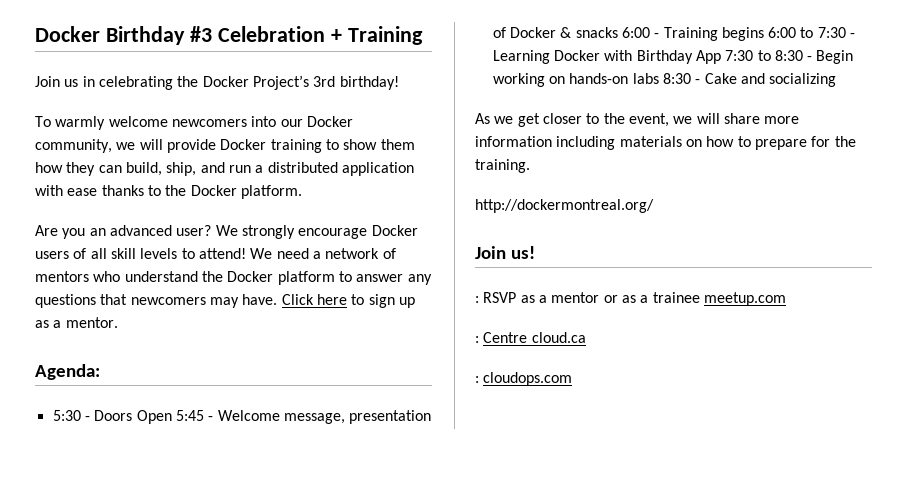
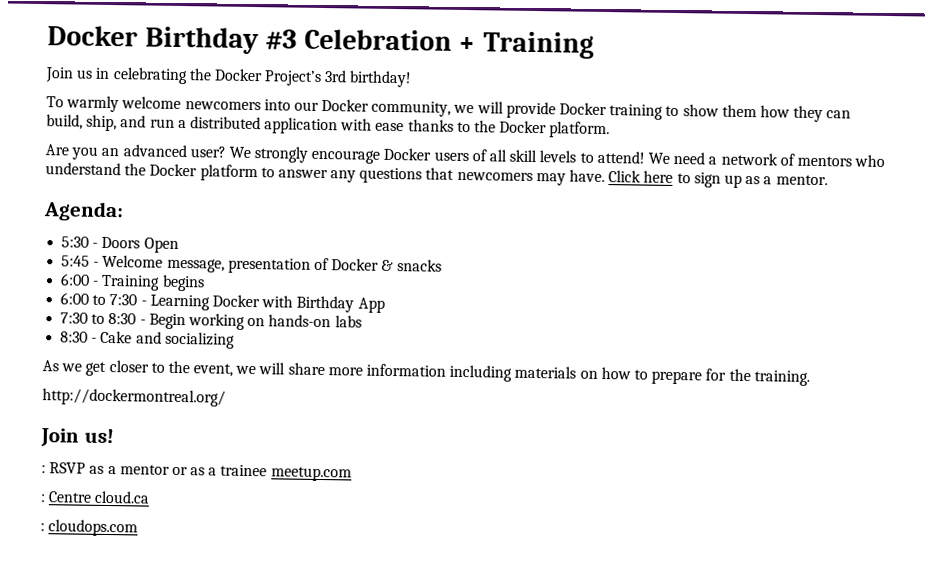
(172, 417) none -> (179, 245) //
(618, 32) none -> (442, 265) //
(764, 34) none -> (205, 283) //
(721, 57) none -> (385, 305) //
(659, 78) none -> (362, 321) //

